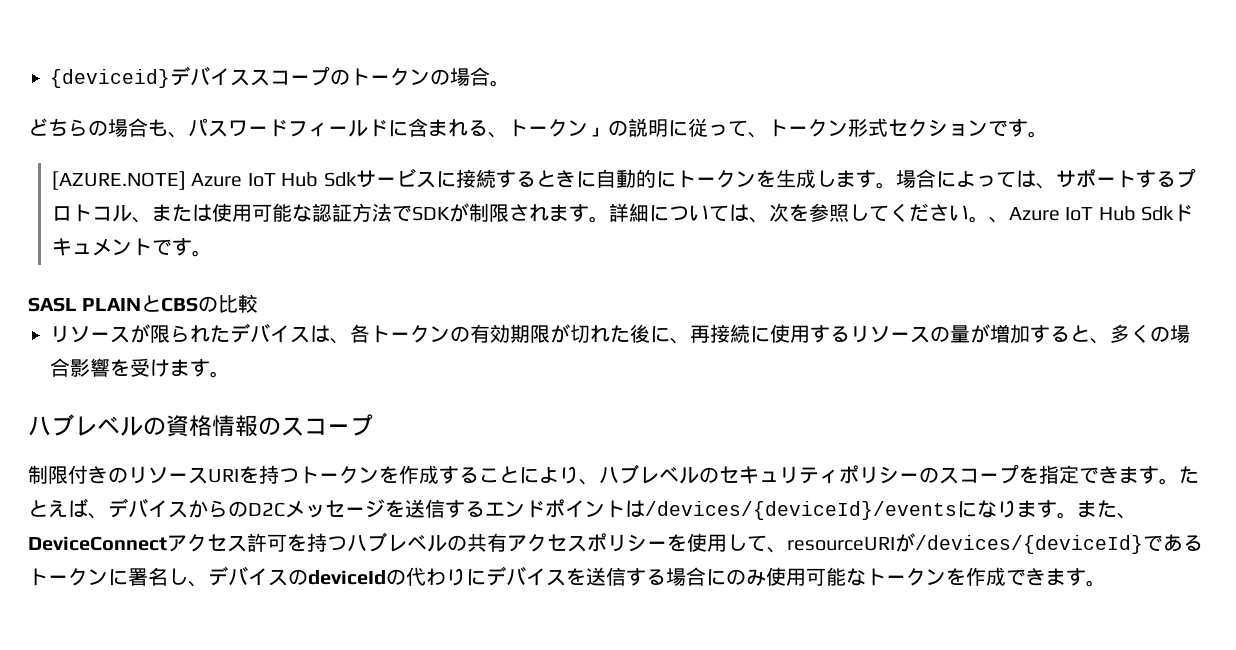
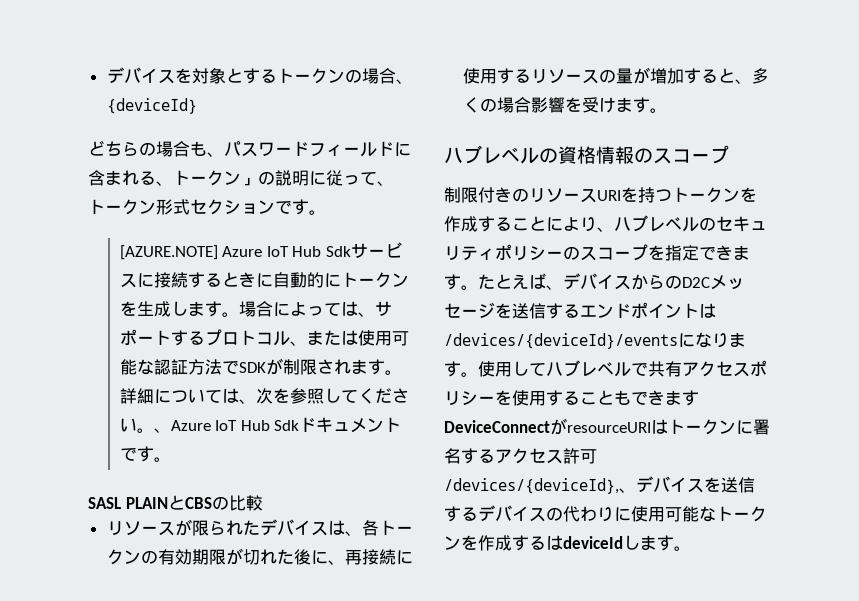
[50,66,350,88] {deviceid}デバイススコープの -> [106,67,277,84] デバイスを対象とする
[490,80,510,87] 。 -> [395,79,413,84] [106,98,197,114] 、{deviceId}
[1077,500,1137,519] [28,532,467,552] また、DeviceConnectアクセス許可を持つハブレベルの -> [478,360,648,377] 使用してハブレベルで
[727,533,1203,554] [28,566,766,587] して、resourceURIが/devices/{deviceId}であるトークンに署名し、デバイスのdeviceIdの代わりにデバイスを送信する場合にのみ -> [546,390,699,406] [444,418,770,435] [444,448,597,464] [444,476,755,494] [444,505,631,522] することもできますDeviceConnectがresourceURIはトークンに署名するアクセス許可/devices/{deviceId},、デバイスを送信するデバイスの代わりに
[1006,568,1046,586] でき -> [512,535,640,551] するはdeviceIdし

